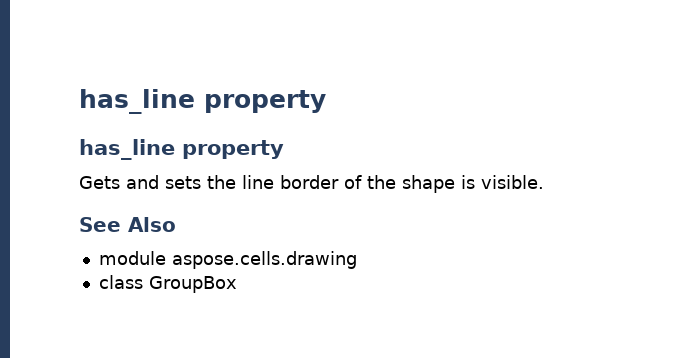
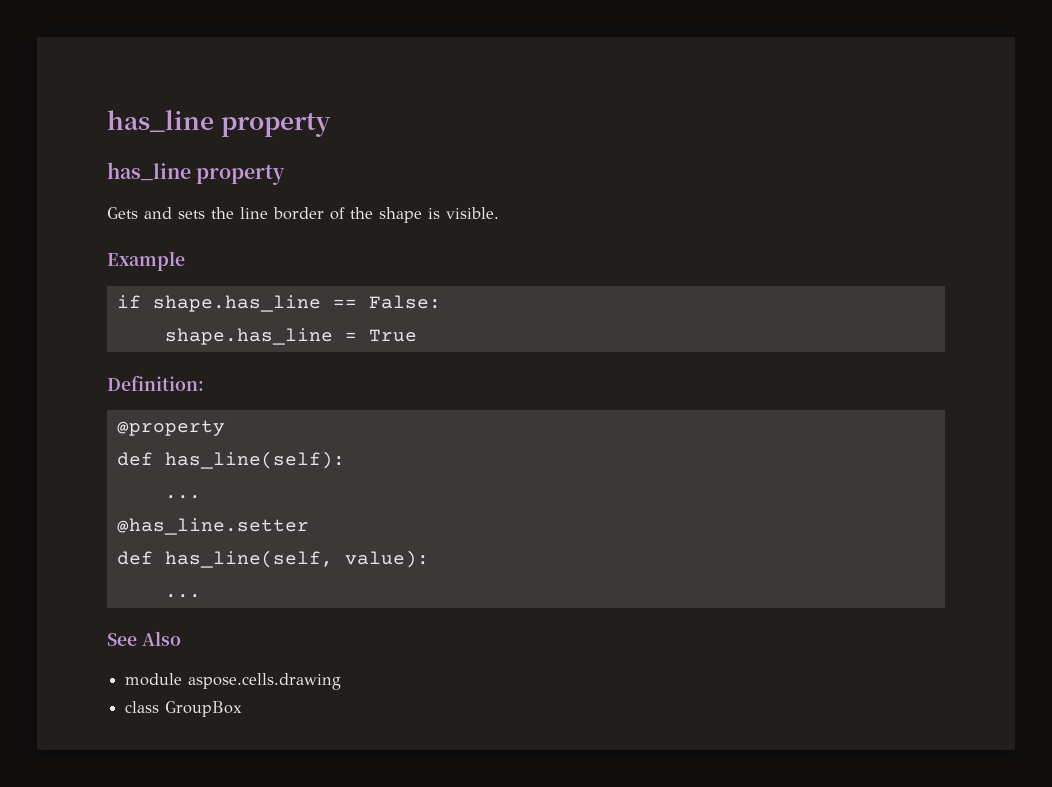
(544, 182) none -> [107,251,185,271] [116,295,441,312] [164,328,417,345] [107,375,204,391] [116,420,225,436] [116,451,345,469] [164,495,201,499] [116,518,309,535] [116,550,429,568] [164,594,201,598] // Example // if shape.has_line == False: // shape.has_line = True // Definition: // @property // def has_line(self): // ... // @has_line.setter // def has_line(self, value): // ...

